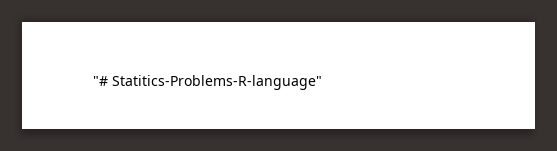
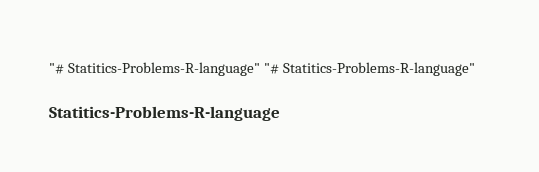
[93,75,322,90] "# Statitics-Problems-R-language" -> [49,62,475,76] [49,106,280,121] "# Statitics-Problems-R-language" "# Statitics-Problems-R-language" // Statitics-Problems-R-language

